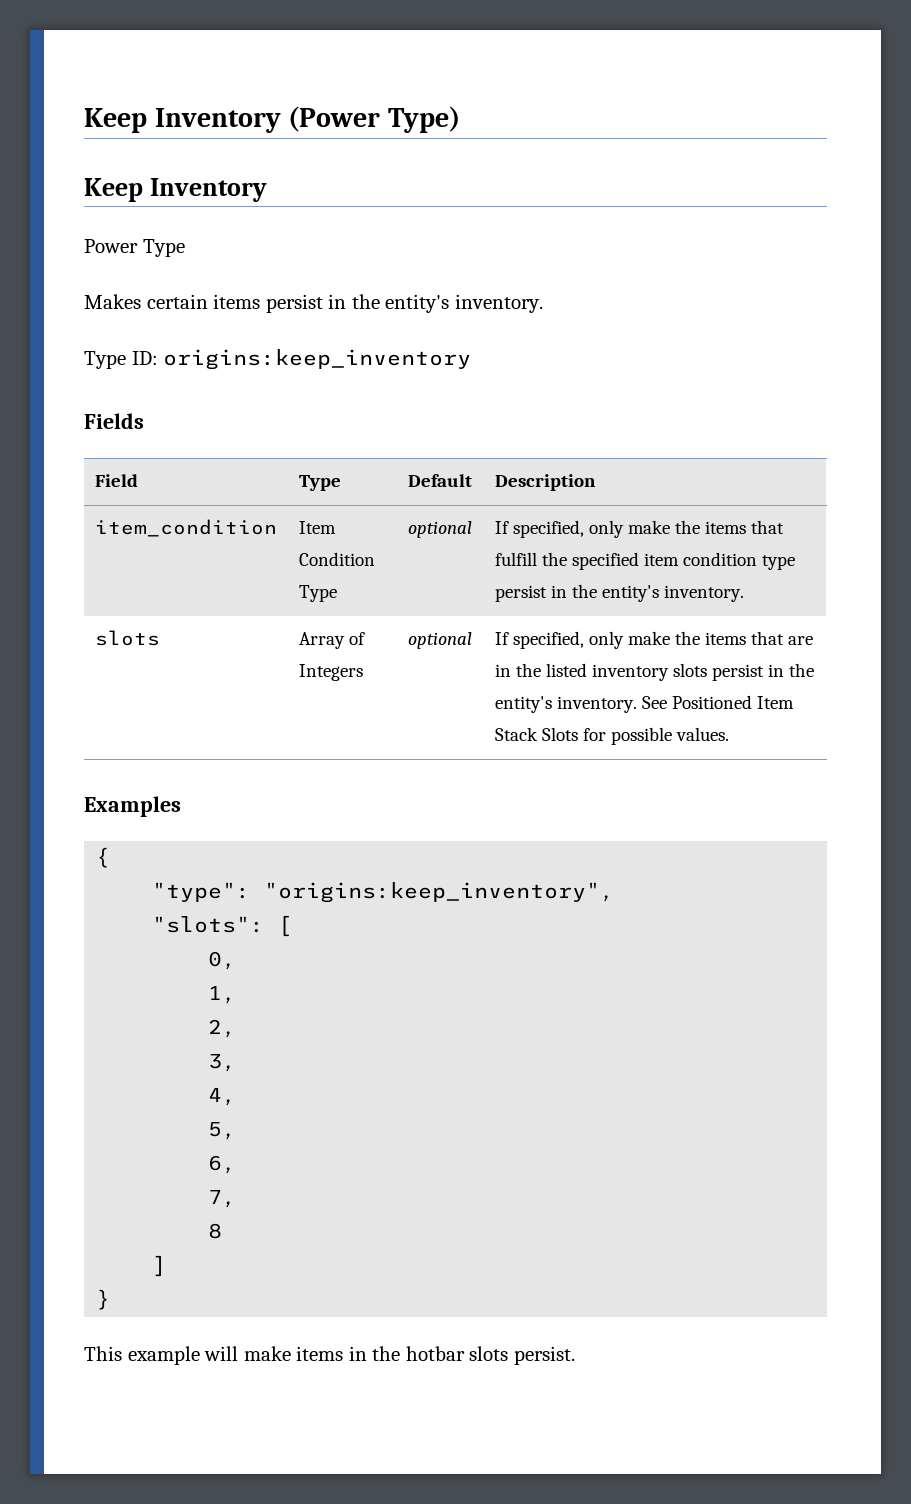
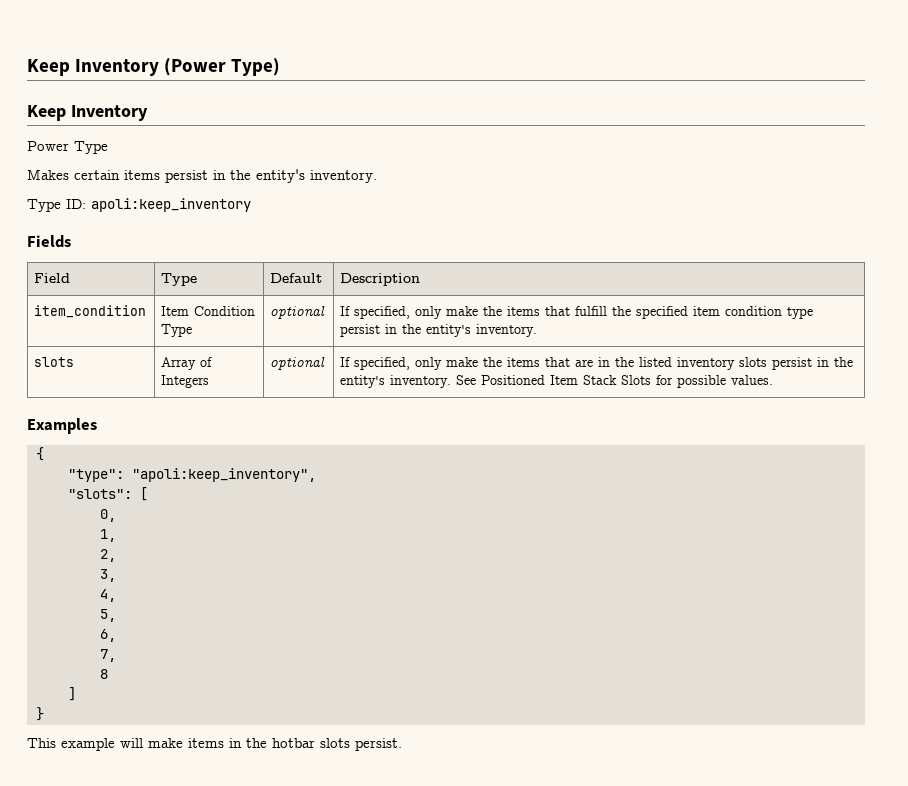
[163,349,472,370] origins:keep_inventory -> [91,198,251,212] apoli:keep_inventory
[264,882,615,903] "origins:keep_inventory", -> [132,468,316,482] "apoli:keep_inventory",

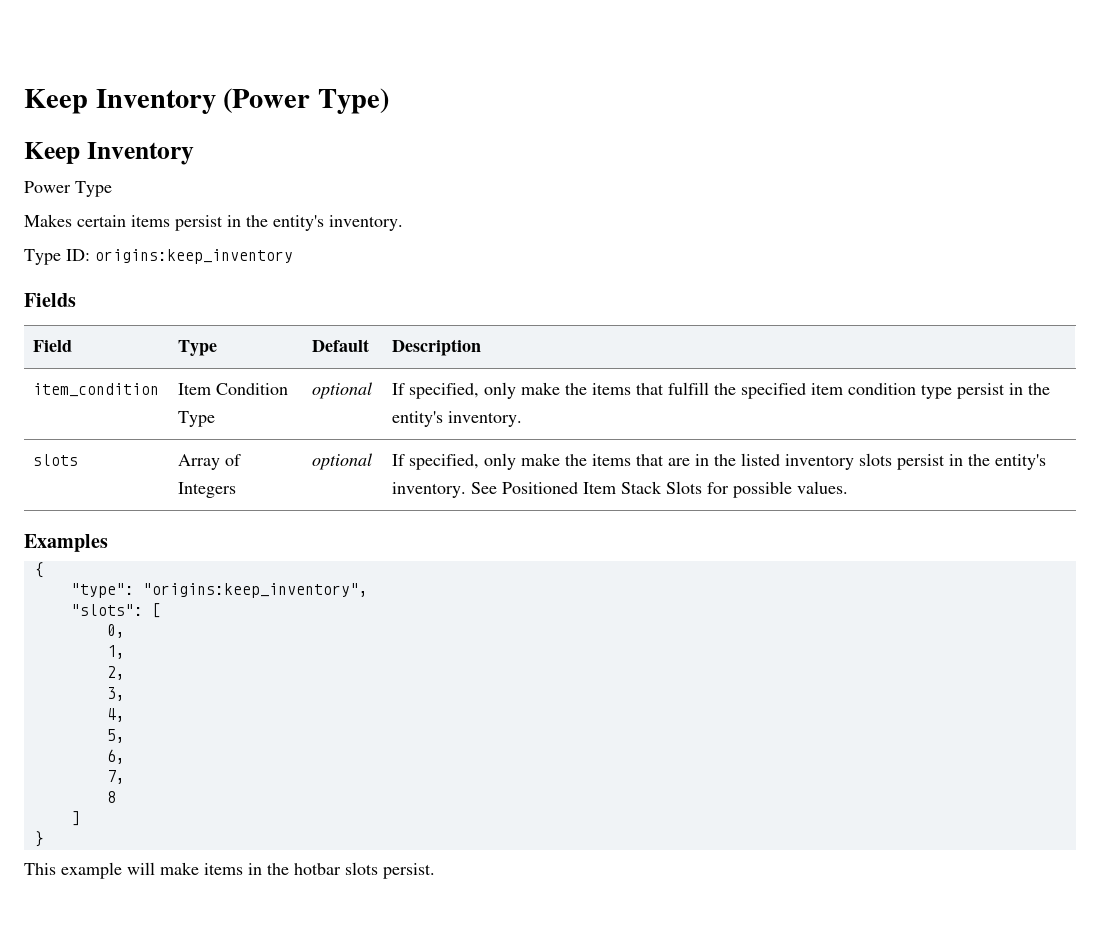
[91,198,251,212] apoli:keep_inventory -> [95,249,293,264] origins:keep_inventory
[132,468,316,482] "apoli:keep_inventory", -> [142,583,368,598] "origins:keep_inventory",

